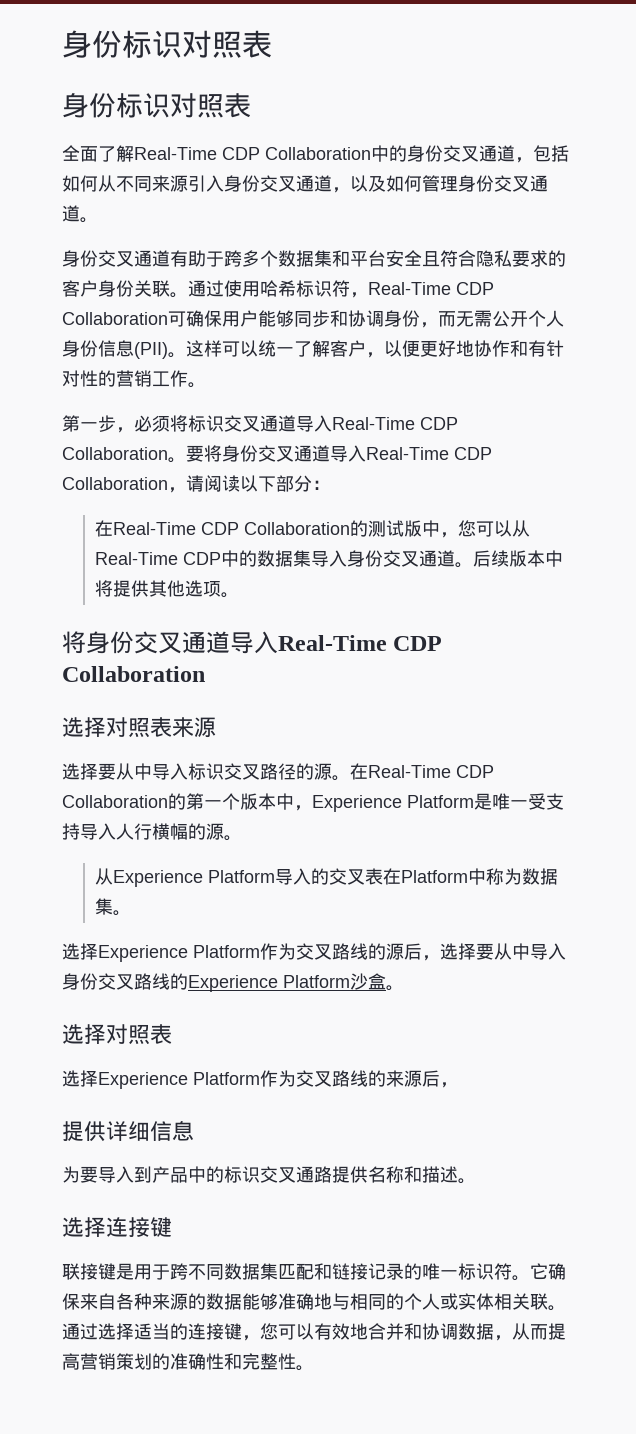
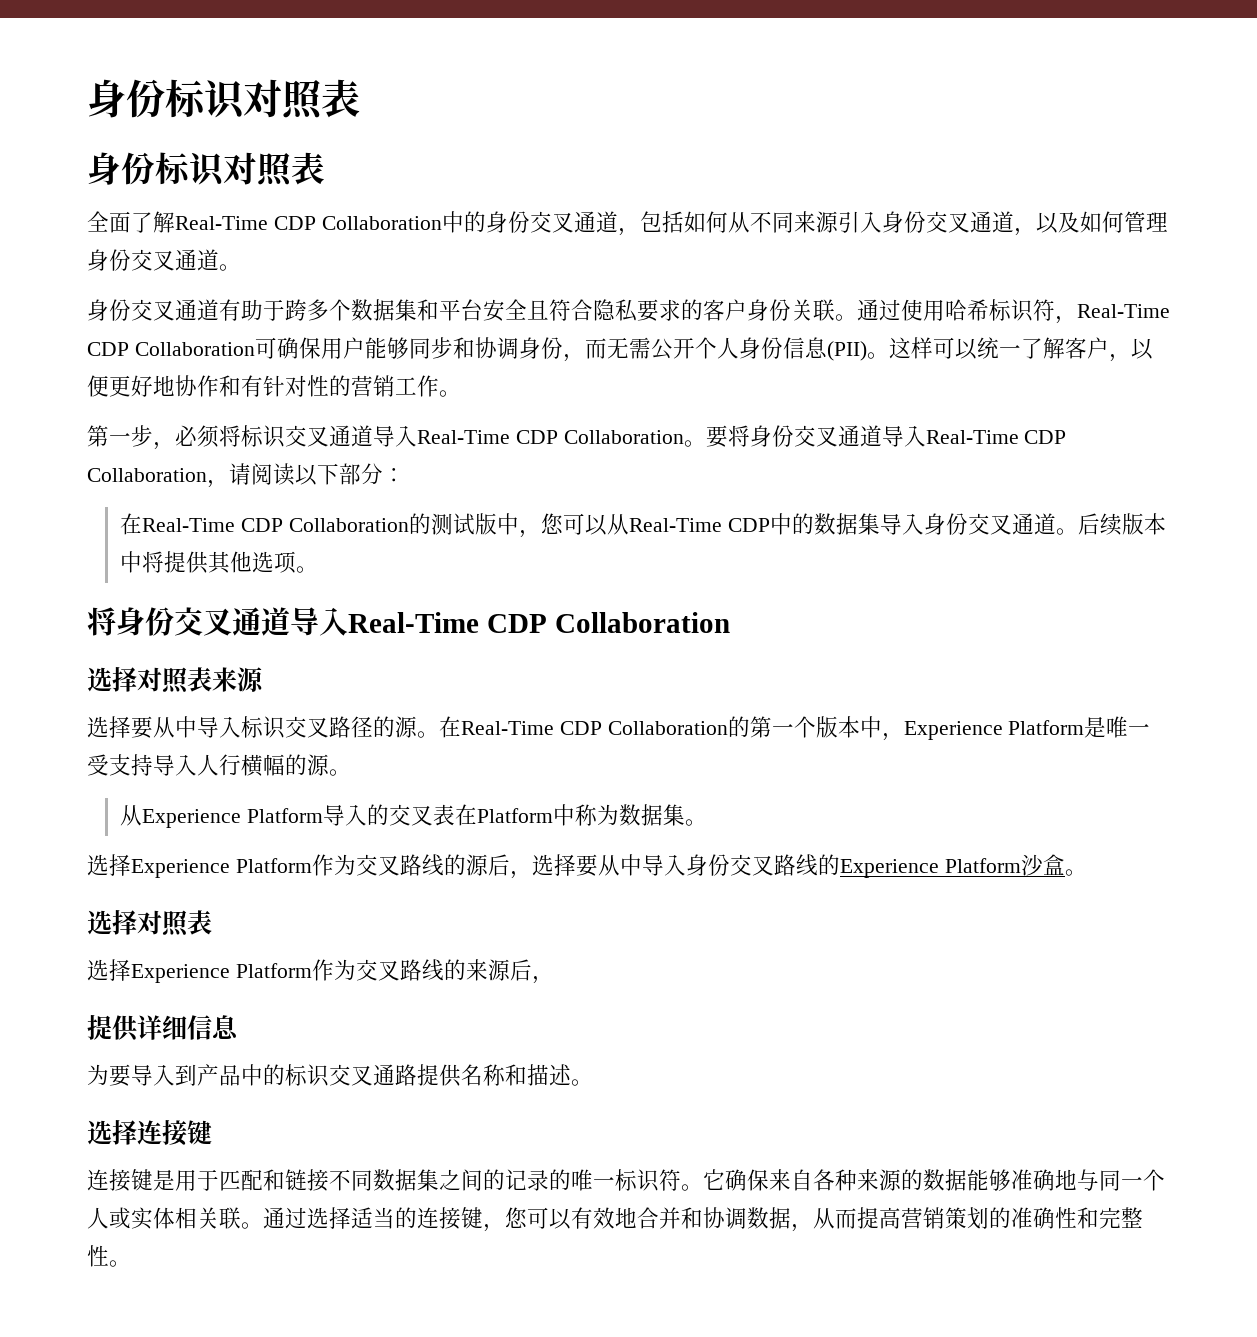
[62,1263,80,1280] 联 -> [87,1169,109,1191] 连
[170,1263,368,1280] 跨不同数据集匹配和链接 -> [219,1169,505,1191] 匹配和链接不同数据集之间的
[350,1293,404,1310] 相同的 -> [1099,1170,1143,1191] 同一

